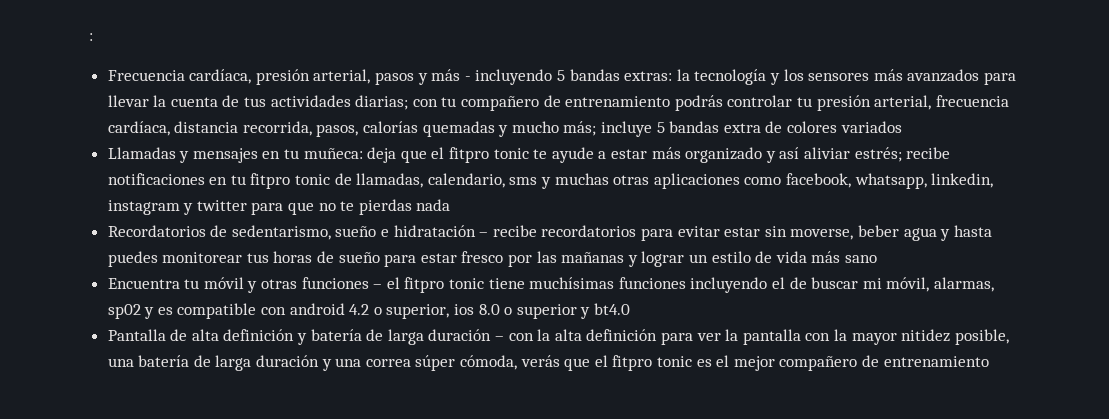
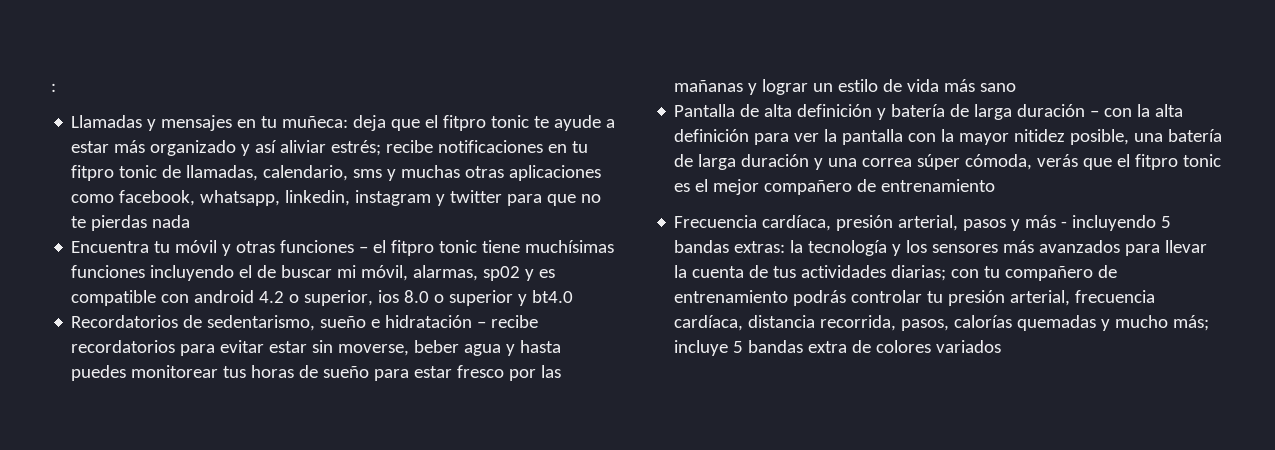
(93, 37) none -> [71,115,616,131] [71,140,589,156] [71,165,602,181] [71,190,602,206] [71,215,191,231] [71,240,615,256] [71,265,556,281] [71,290,574,306] [71,315,539,331] [71,340,562,356] [71,365,562,381] [674,79,1017,95] [674,104,1184,120] [674,129,1223,145] [674,154,1222,170] [674,179,996,195] // Llamadas y mensajes en tu muñeca: deja que el fitpro tonic te ayude a estar más organizado y así aliviar estrés; recibe notificaciones en tu fitpro tonic de llamadas, calendario, sms y muchas otras aplicaciones como facebook, whatsapp, linkedin, instagram y twitter para que no te pierdas nada // Encuentra tu móvil y otras funciones – el fitpro tonic tiene muchísimas funciones incluyendo el de buscar mi móvil, alarmas, sp02 y es compatible con android 4.2 o superior, ios 8.0 o superior y bt4.0 // Recordatorios de sedentarismo, sueño e hidratación – recibe recordatorios para evitar estar sin moverse, beber agua y hasta puedes monitorear tus horas de sueño para estar fresco por las mañanas y lograr un estilo de vida más sano // Pantalla de alta definición y batería de larga duración – con la alta definición para ver la pantalla con la mayor nitidez posible, una batería de larga duración y una correa súper cómoda, verás que el fitpro tonic es el mejor compañero de entrenamiento
[107,147,951,163] [107,173,994,189] [107,199,451,215] [107,225,992,241] [107,251,877,267] [107,277,994,293] [107,303,630,319] [107,329,1009,345] [107,355,989,371] // Llamadas y mensajes en tu muñeca: deja que el fitpro tonic te ayude a estar más organizado y así aliviar estrés; recibe notificaciones en tu fitpro tonic de llamadas, calendario, sms y muchas otras aplicaciones como facebook, whatsapp, linkedin, instagram y twitter para que no te pierdas nada // Recordatorios de sedentarismo, sueño e hidratación – recibe recordatorios para evitar estar sin moverse, beber agua y hasta puedes monitorear tus horas de sueño para estar fresco por las mañanas y lograr un estilo de vida más sano // Encuentra tu móvil y otras funciones – el fitpro tonic tiene muchísimas funciones incluyendo el de buscar mi móvil, alarmas, sp02 y es compatible con android 4.2 o superior, ios 8.0 o superior y bt4.0 // Pantalla de alta definición y batería de larga duración – con la alta definición para ver la pantalla con la mayor nitidez posible, una batería de larga duración y una correa súper cómoda, verás que el fitpro tonic es el mejor compañero de entrenamiento -> (1002, 346) none

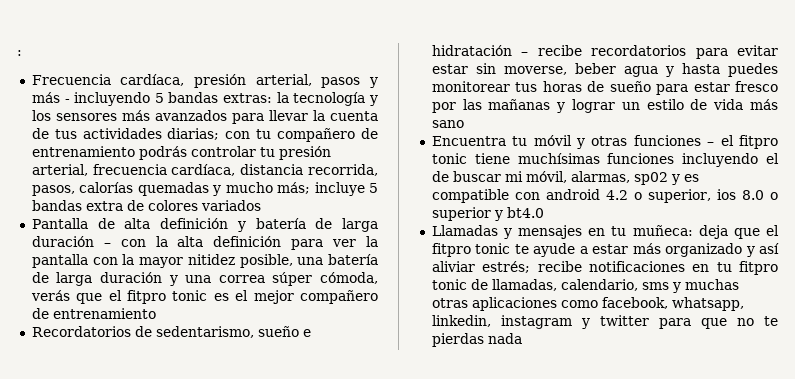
[71,115,616,131] [71,140,589,156] [71,165,602,181] [71,190,602,206] [71,215,191,231] [71,240,615,256] [71,265,556,281] [71,290,574,306] [71,315,539,331] [71,340,562,356] [71,365,562,381] [674,79,1017,95] [674,104,1184,120] [674,129,1223,145] [674,154,1222,170] [674,179,996,195] // Llamadas y mensajes en tu muñeca: deja que el fitpro tonic te ayude a estar más organizado y así aliviar estrés; recibe notificaciones en tu fitpro tonic de llamadas, calendario, sms y muchas otras aplicaciones como facebook, whatsapp, linkedin, instagram y twitter para que no te pierdas nada // Encuentra tu móvil y otras funciones – el fitpro tonic tiene muchísimas funciones incluyendo el de buscar mi móvil, alarmas, sp02 y es compatible con android 4.2 o superior, ios 8.0 o superior y bt4.0 // Recordatorios de sedentarismo, sueño e hidratación – recibe recordatorios para evitar estar sin moverse, beber agua y hasta puedes monitorear tus horas de sueño para estar fresco por las mañanas y lograr un estilo de vida más sano // Pantalla de alta definición y batería de larga duración – con la alta definición para ver la pantalla con la mayor nitidez posible, una batería de larga duración y una correa súper cómoda, verás que el fitpro tonic es el mejor compañero de entrenamiento -> (22, 53) none
(1002, 346) none -> [31,218,378,232] [31,236,379,250] [31,254,378,268] [31,272,378,286] [30,290,379,304] [31,308,156,319] [31,326,311,338] [431,45,778,59] [431,63,778,77] [431,81,778,95] [431,99,778,113] [431,120,464,128] [431,135,778,149] [431,153,779,167] [431,171,699,185] [431,189,778,203] [431,207,544,221] [431,225,779,239] [431,243,779,257] [431,261,778,275] [431,279,739,293] [431,297,744,311] [431,315,778,329] [431,333,522,347] // Pantalla de alta definición y batería de larga duración – con la alta definición para ver la pantalla con la mayor nitidez posible, una batería de larga duración y una correa súper cómoda, verás que el fitpro tonic es el mejor compañero de entrenamiento // Recordatorios de sedentarismo, sueño e hidratación – recibe recordatorios para evitar estar sin moverse, beber agua y hasta puedes monitorear tus horas de sueño para estar fresco por las mañanas y lograr un estilo de vida más sano // Encuentra tu móvil y otras funciones – el fitpro tonic tiene muchísimas funciones incluyendo el de buscar mi móvil, alarmas, sp02 y es compatible con android 4.2 o superior, ios 8.0 o superior y bt4.0 // Llamadas y mensajes en tu muñeca: deja que el fitpro tonic te ayude a estar más organizado y así aliviar estrés; recibe notificaciones en tu fitpro tonic de llamadas, calendario, sms y muchas otras aplicaciones como facebook, whatsapp, linkedin, instagram y twitter para que no te pierdas nada

